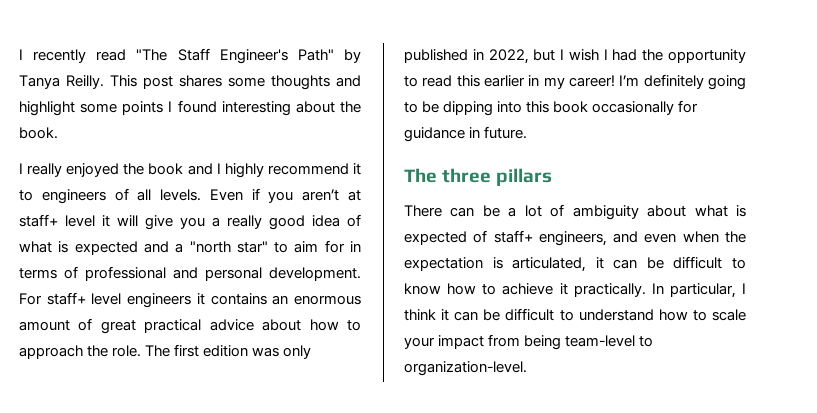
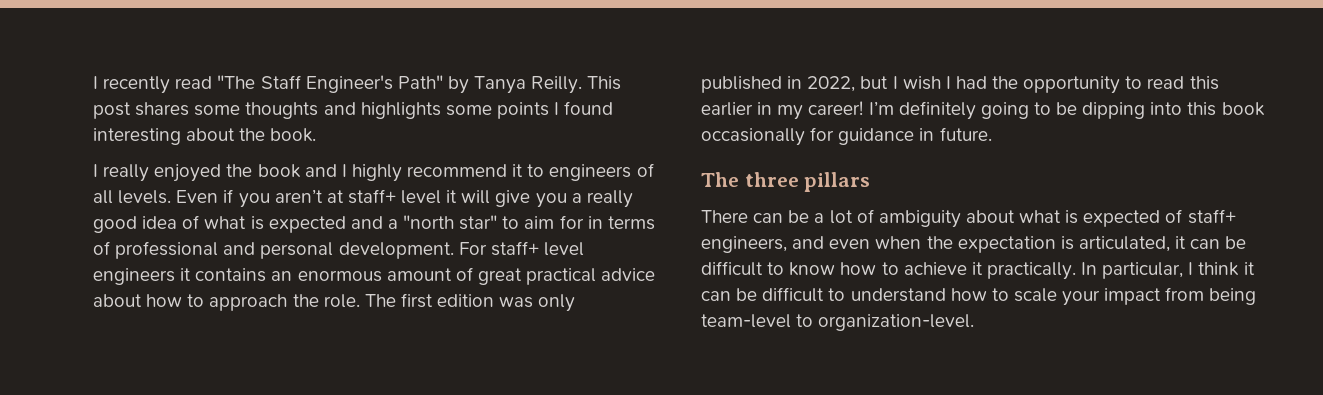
[19,101,75,116] highlight -> [360,102,441,119] highlights

